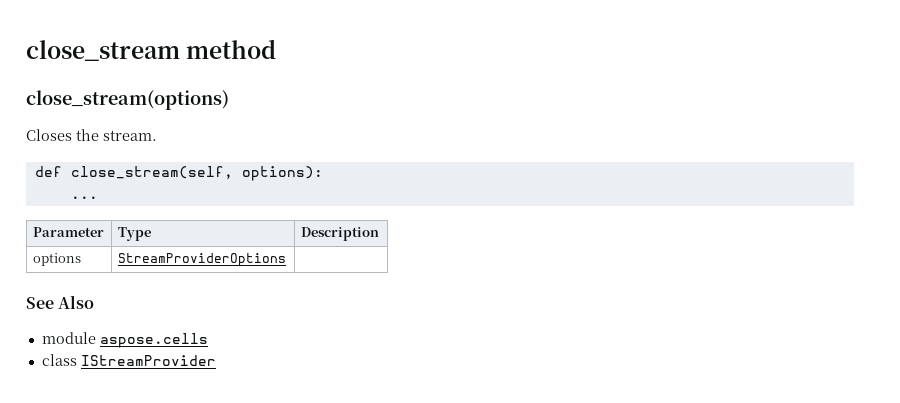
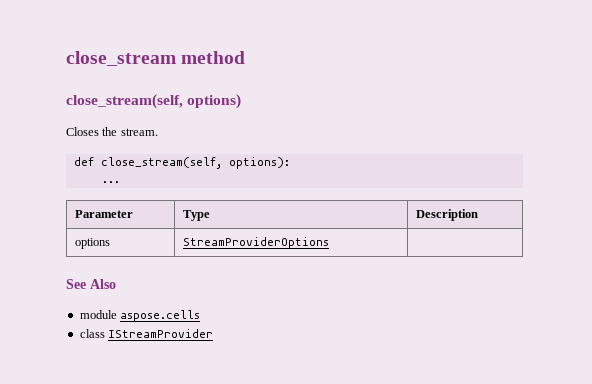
[26,90,229,110] close_stream(options) -> [66,94,242,109] close_stream(self, options)

